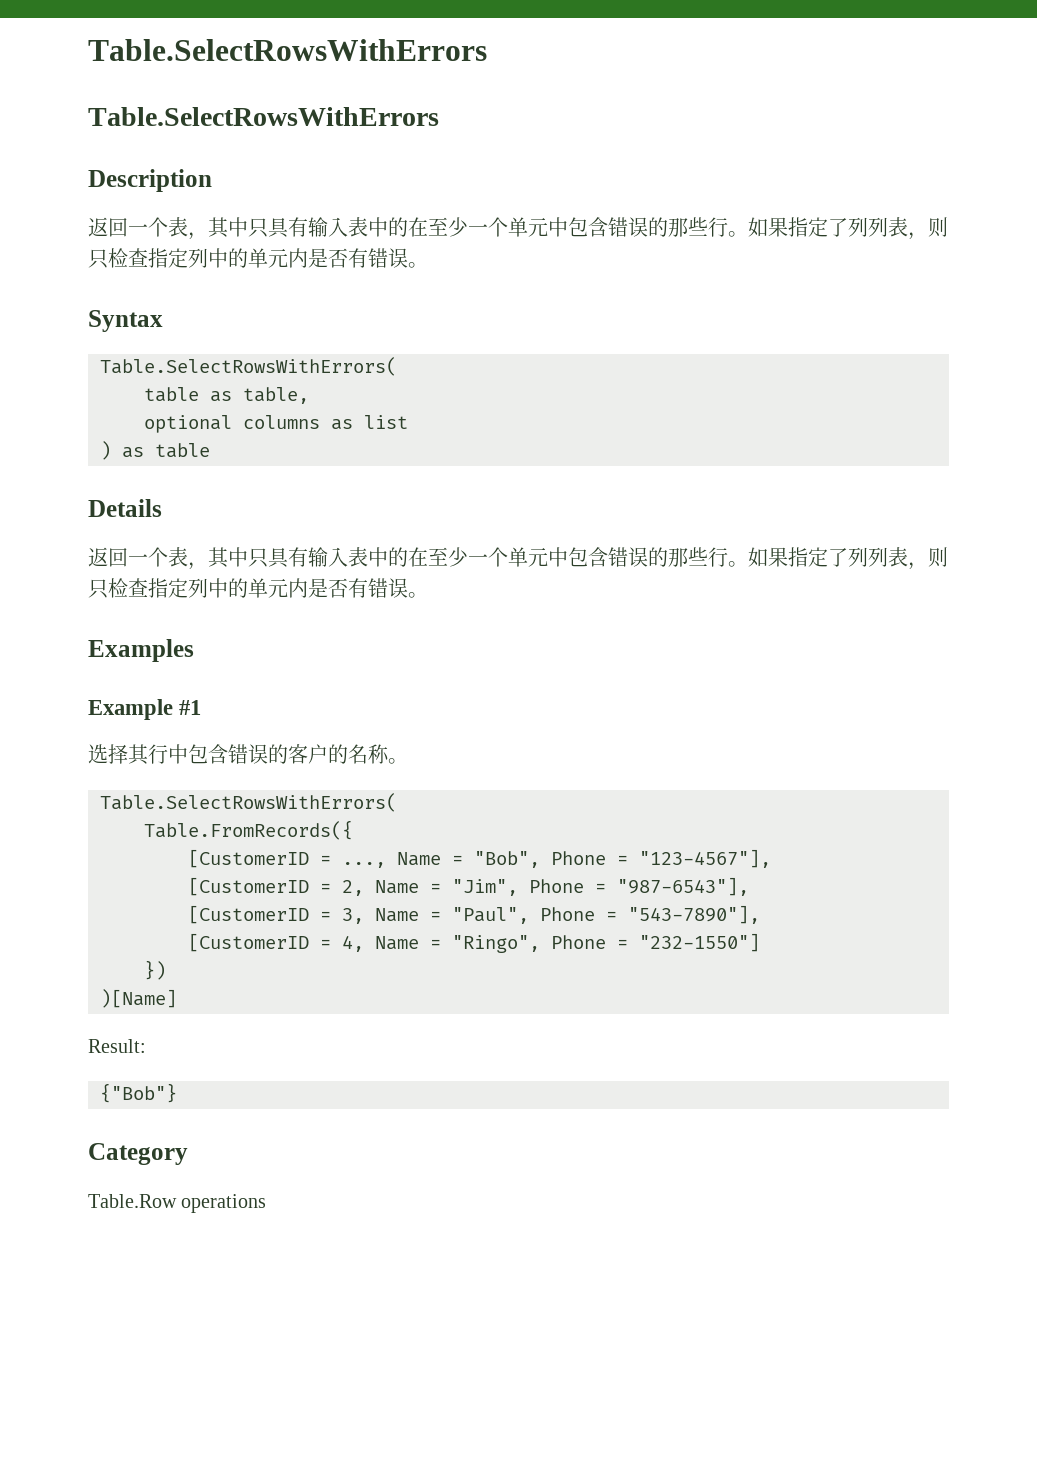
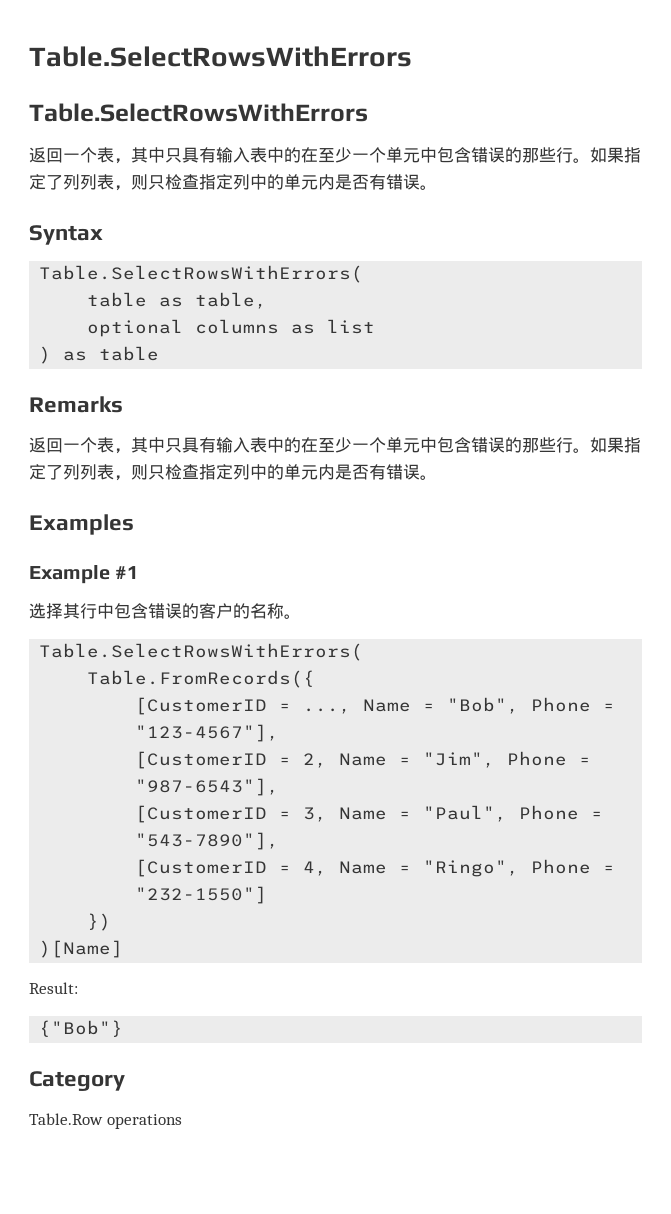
[88,169,212,192] // Description -> (368, 112) none
[88,499,162,517] Details -> [29,396,123,413] Remarks

